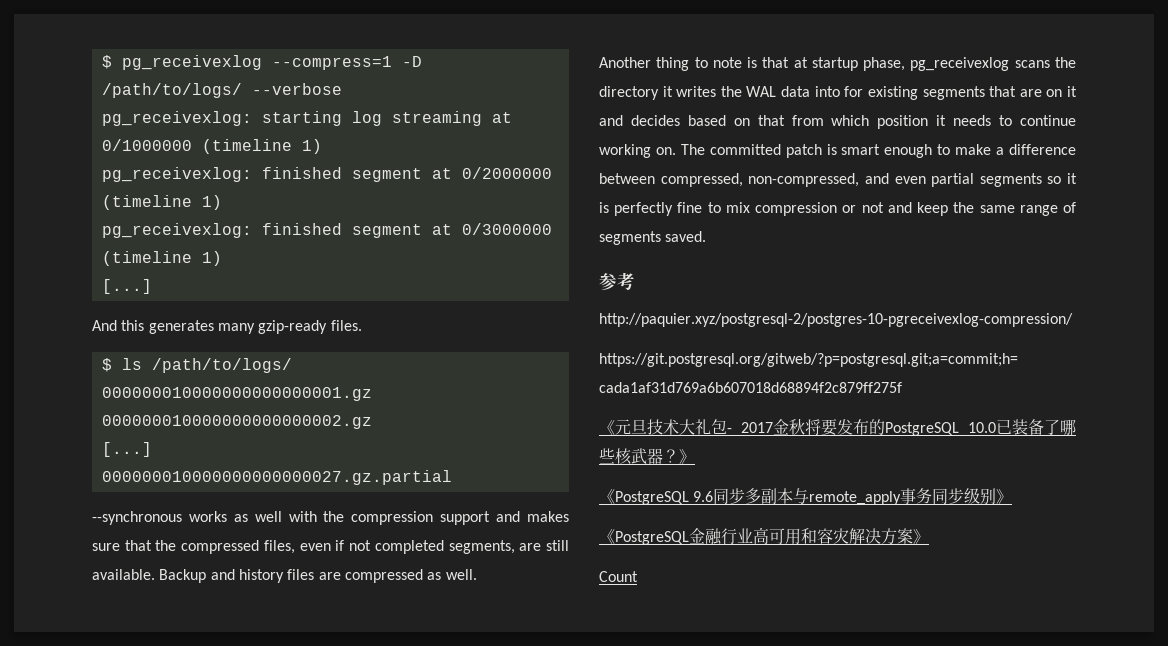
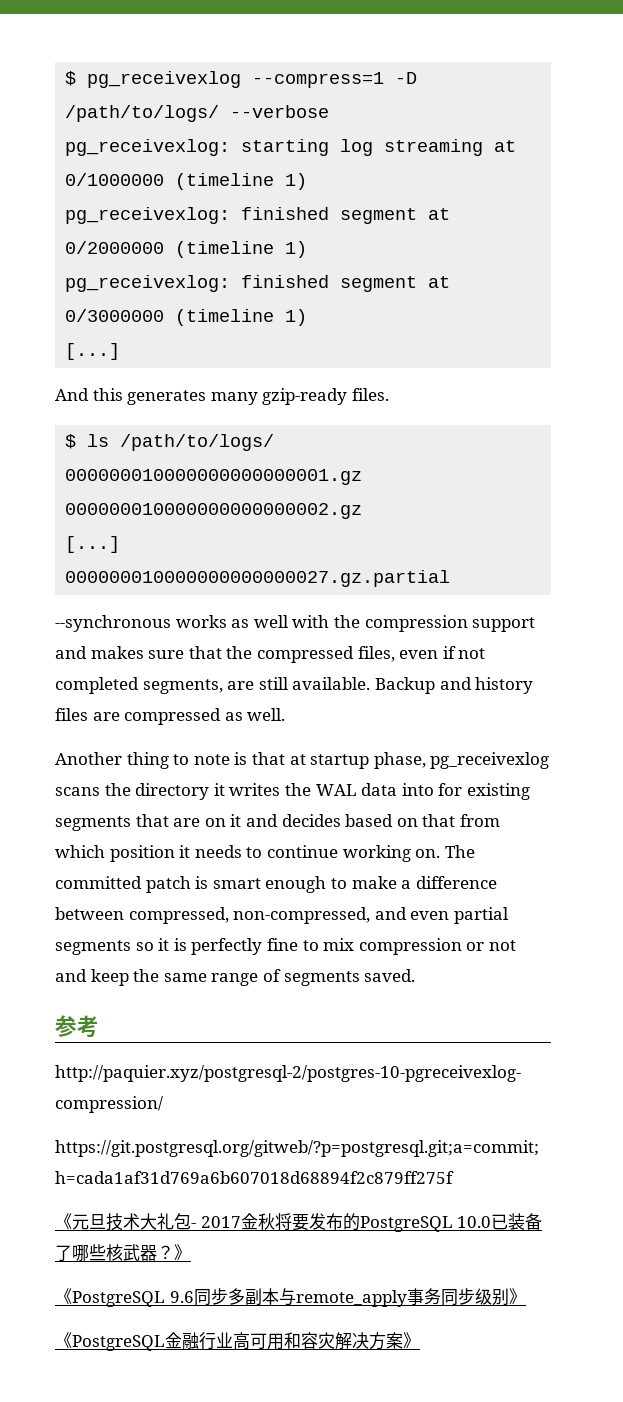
[599,571,638,582] // Count -> (420, 1340) none

